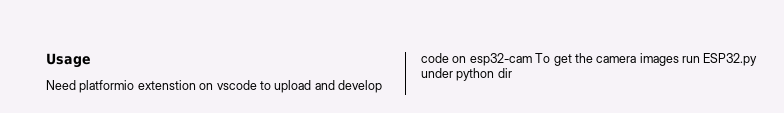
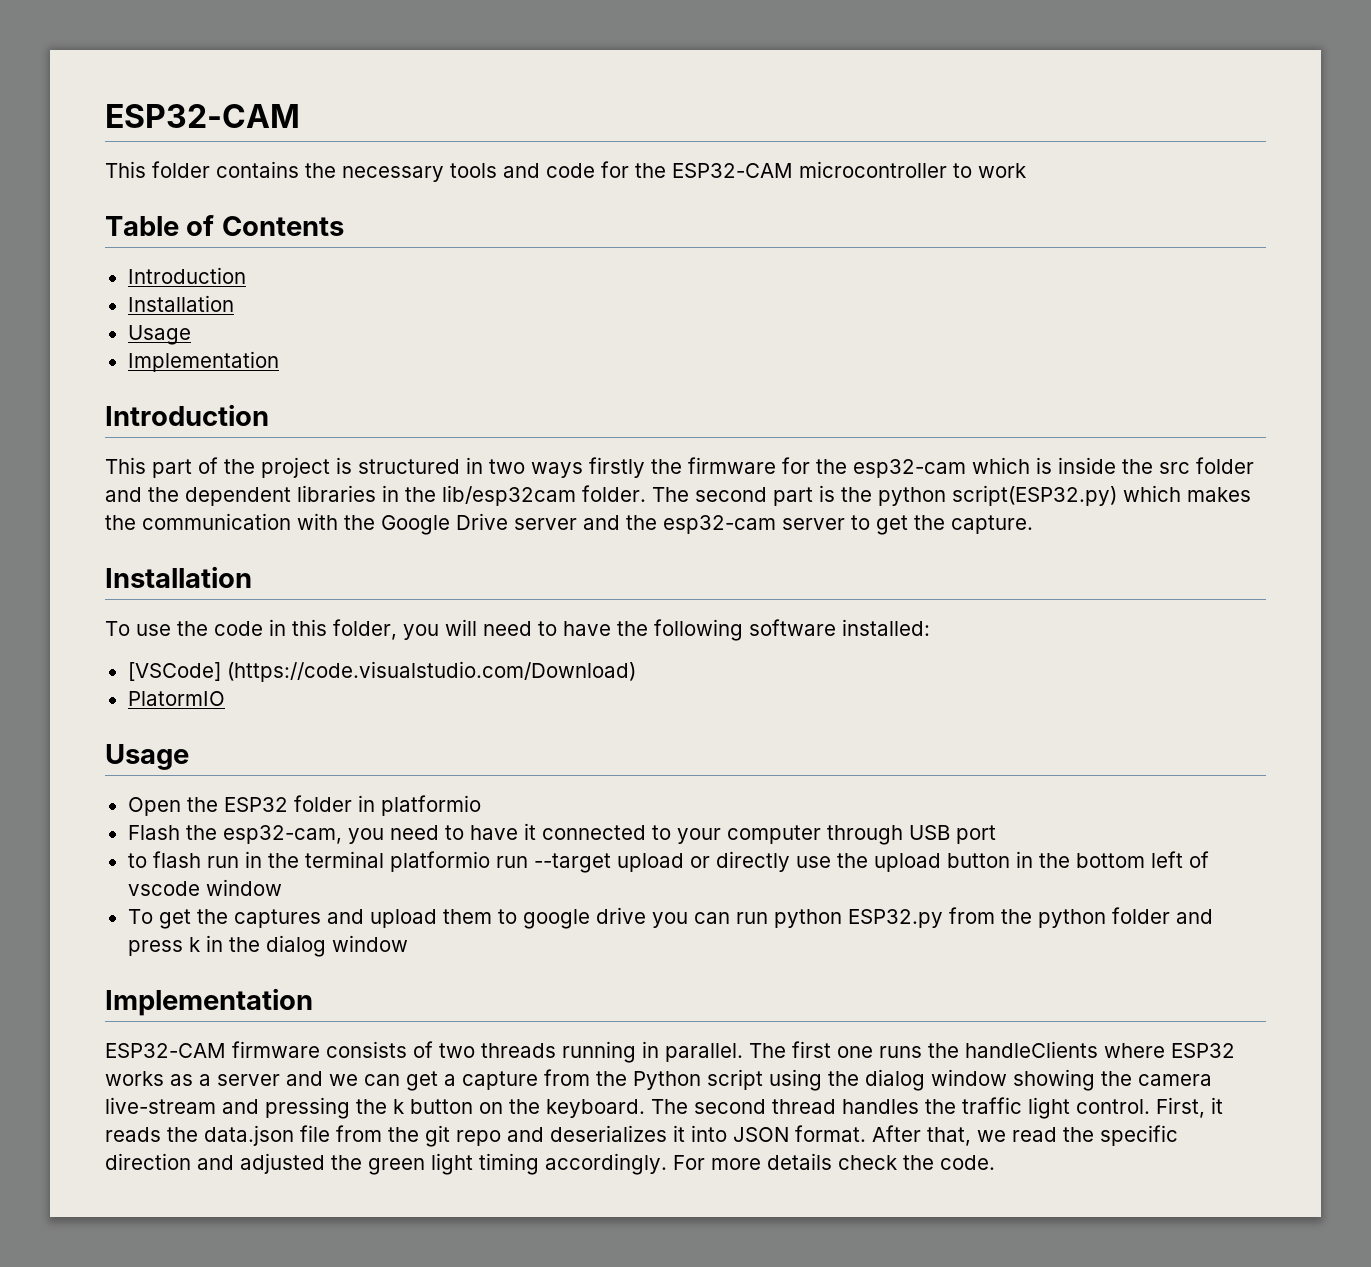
[46,53,91,68] [46,80,382,93] [421,53,758,66] [421,68,512,81] Usage // Need platformio extenstion on vscode to upload and develop code on esp32-cam To get the camera images run ESP32.py under python dir -> [105,104,300,128] [105,161,1026,182] [105,215,344,236] [127,267,246,284] [127,295,234,312] [127,325,191,345] [127,351,279,372] [105,404,269,426] [105,457,1254,478] [105,485,1251,506] [105,513,1033,535] [105,566,252,588] [105,619,930,641] [127,661,636,682] [127,691,225,706] [105,744,189,770] [127,795,481,816] [127,823,996,845] [127,851,1209,873] [127,879,282,896] [127,907,1213,929] [127,935,408,957] [105,988,313,1016] [105,1041,1235,1063] [105,1069,1212,1091] [105,1097,1223,1119] [105,1125,1178,1147] [105,1153,995,1175] ESP32-CAM // This folder contains the necessary tools and code for the ESP32-CAM microcontroller to work // Table of Contents // Introduction // Installation // Usage // Implementation // Introduction // This part of the project is structured in two ways firstly the firmware for the esp32-cam which is inside the src folder and the dependent libraries in the lib/esp32cam folder. The second part is the python script(ESP32.py) which makes the communication with the Google Drive server and the esp32-cam server to get the capture. // Installation // To use the code in this folder, you will need to have the following software installed: // [VSCode] (https://code.visualstudio.com/Download) // PlatormIO // Usage // Open the ESP32 folder in platformio // Flash the esp32-cam, you need to have it connected to your computer through USB port // to flash run in the terminal platformio run --target upload or directly use the upload button in the bottom left of vscode window // To get the captures and upload them to google drive you can run python ESP32.py from the python folder and press k in the dialog window // Implementation // ESP32-CAM firmware consists of two threads running in parallel. The first one runs the handleClients where ESP32 works as a server and we can get a capture from the Python script using the dialog window showing the camera live-stream and pressing the k button on the keyboard. The second thread handles the traffic light control. First, it reads the data.json file from the git repo and deserializes it into JSON format. After that, we read the specific direction and adjusted the green light timing accordingly. For more details check the code.

